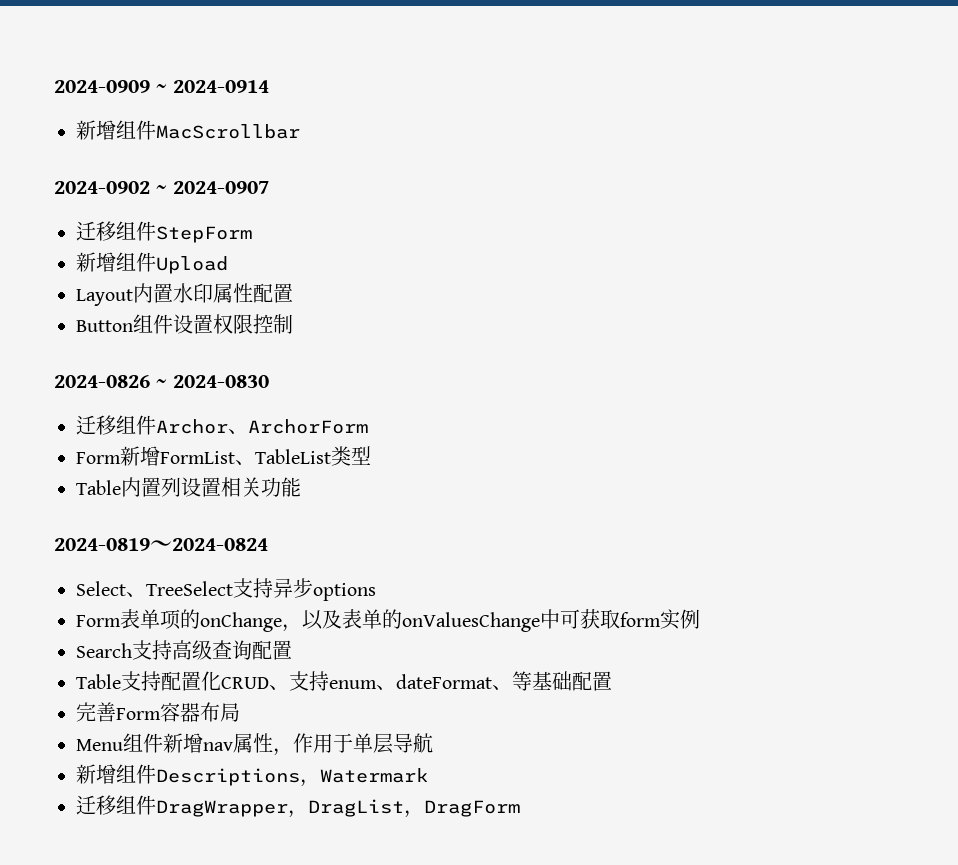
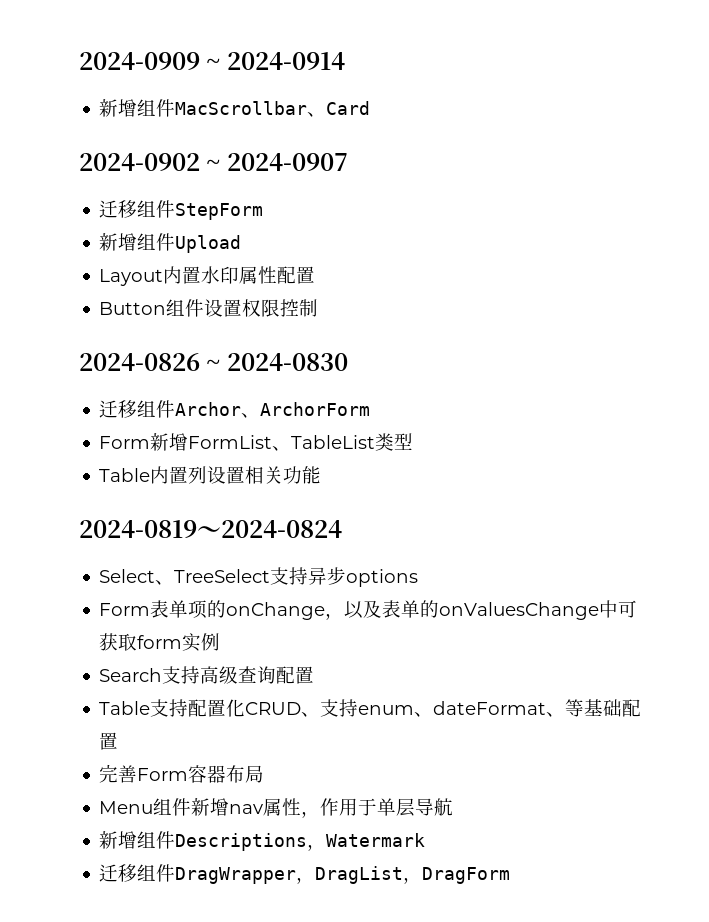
(300, 131) none -> [307,101,371,117] 、Card

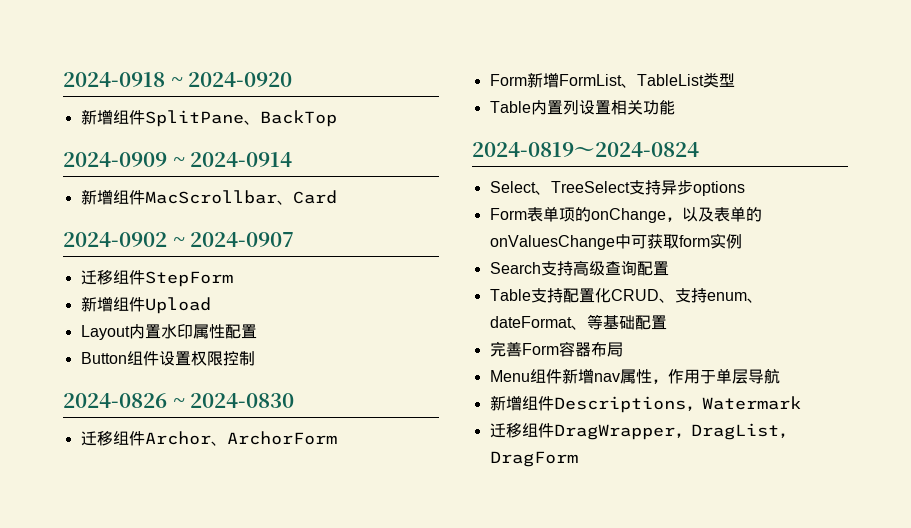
(79, 61) none -> [63,72,293,87] [80,109,337,127] 2024-0918 ~ 2024-0920 // 新增组件SplitPane、BackTop //

